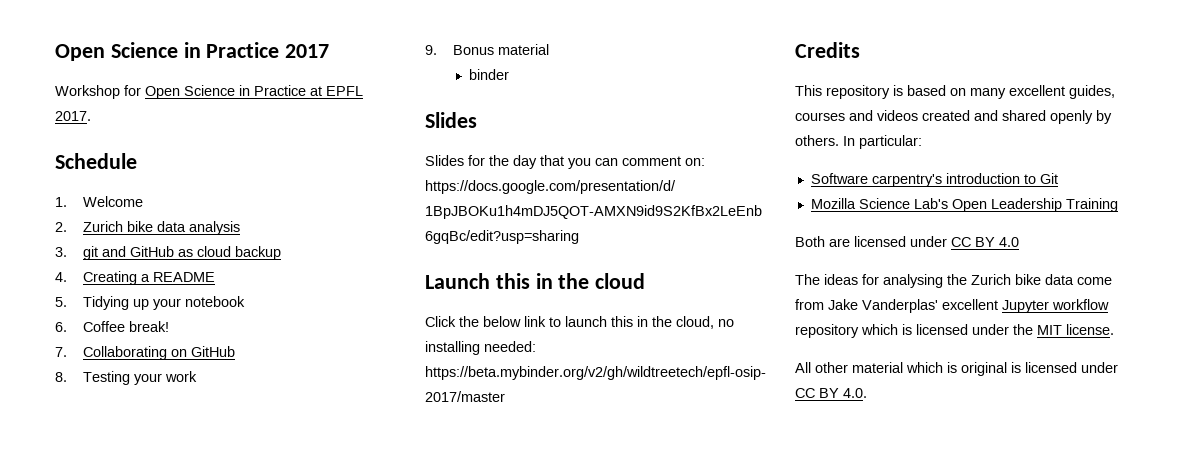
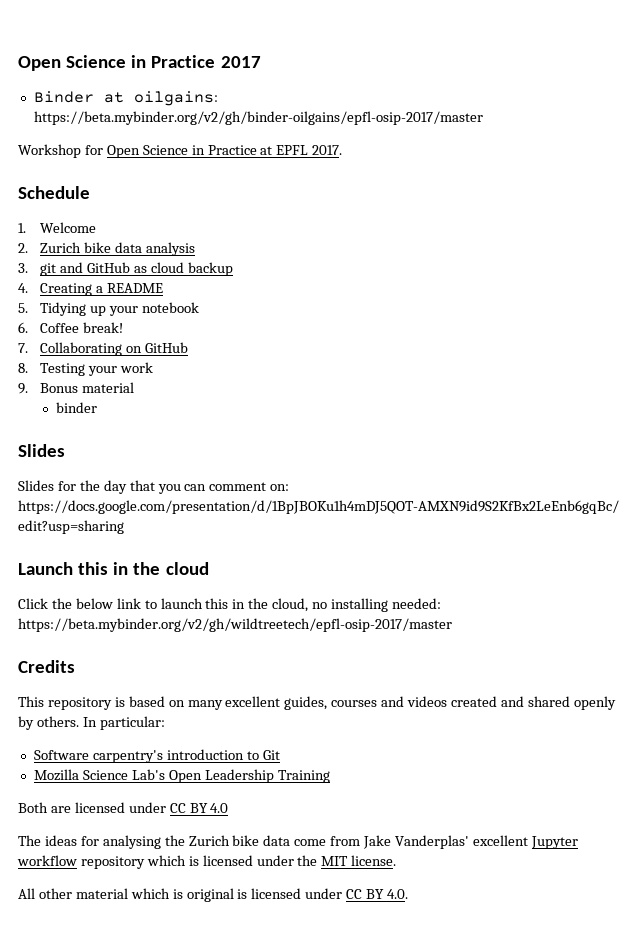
(330, 51) none -> [33,91,218,106] [33,111,483,125] // Binder at oilgains: https://beta.mybinder.org/v2/gh/binder-oilgains/epfl-osip-2017/master

